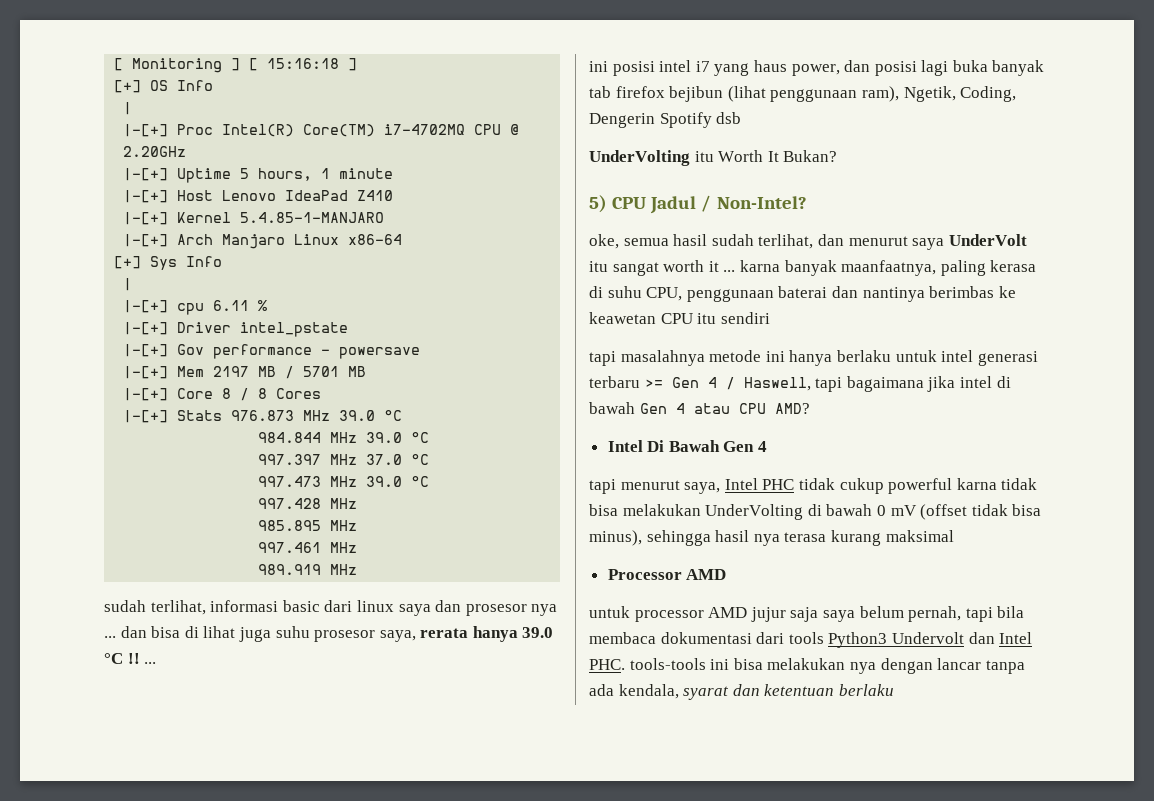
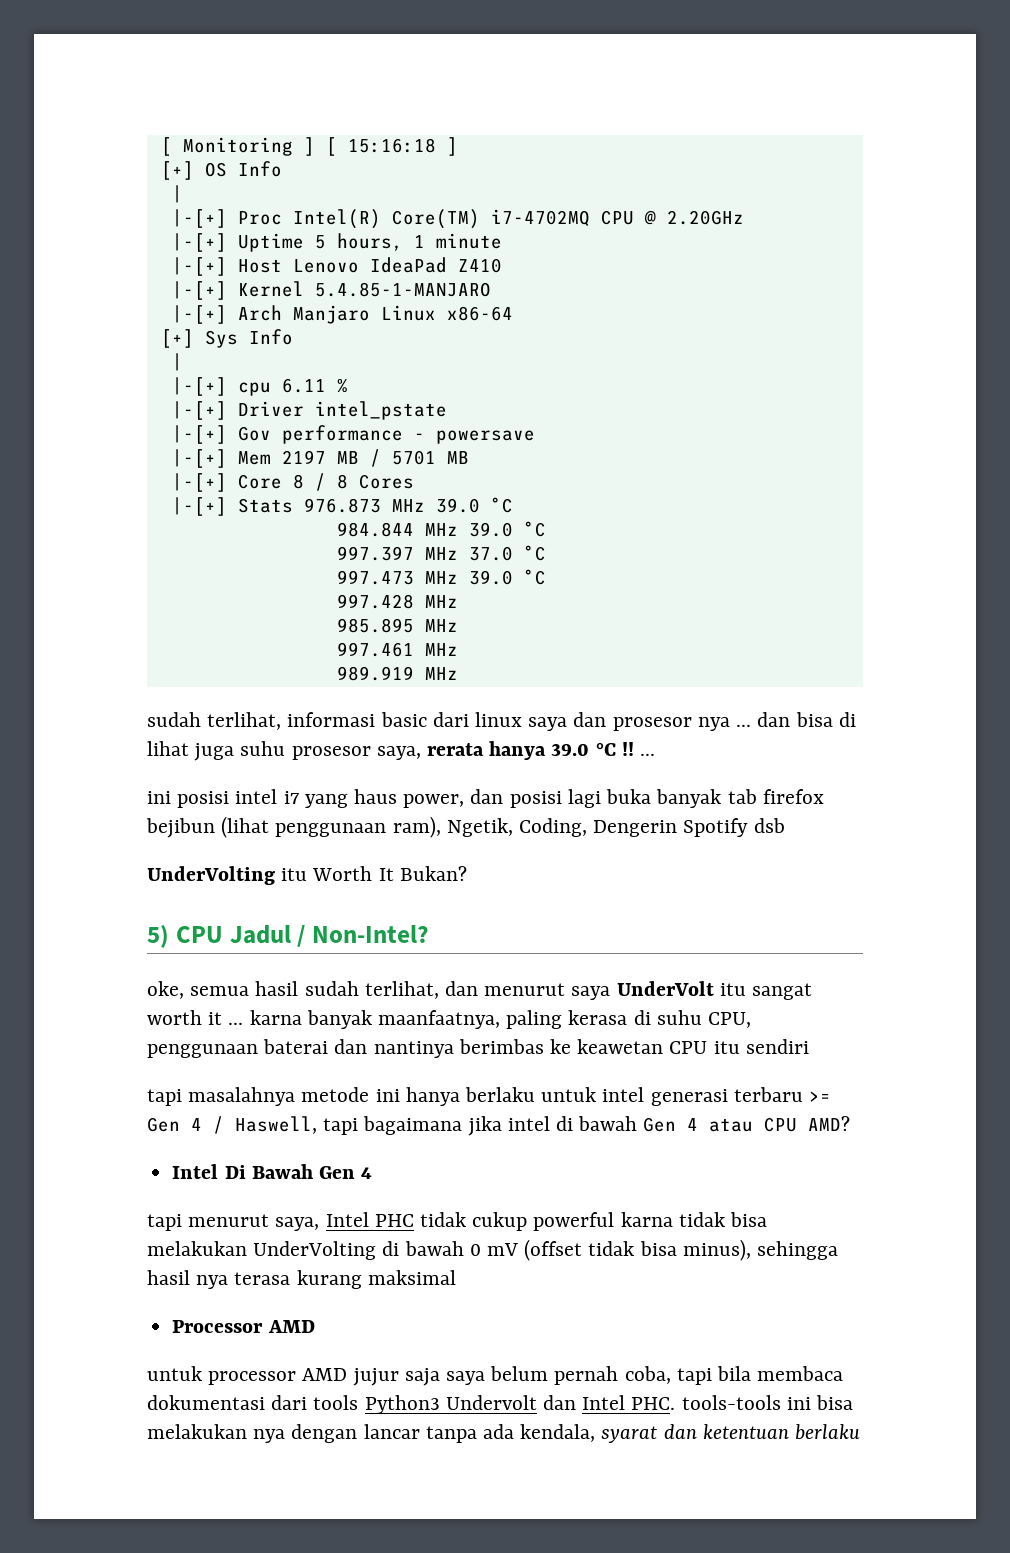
[908,606,962,622] pernah, -> [554,1366,671,1385] pernah coba,

